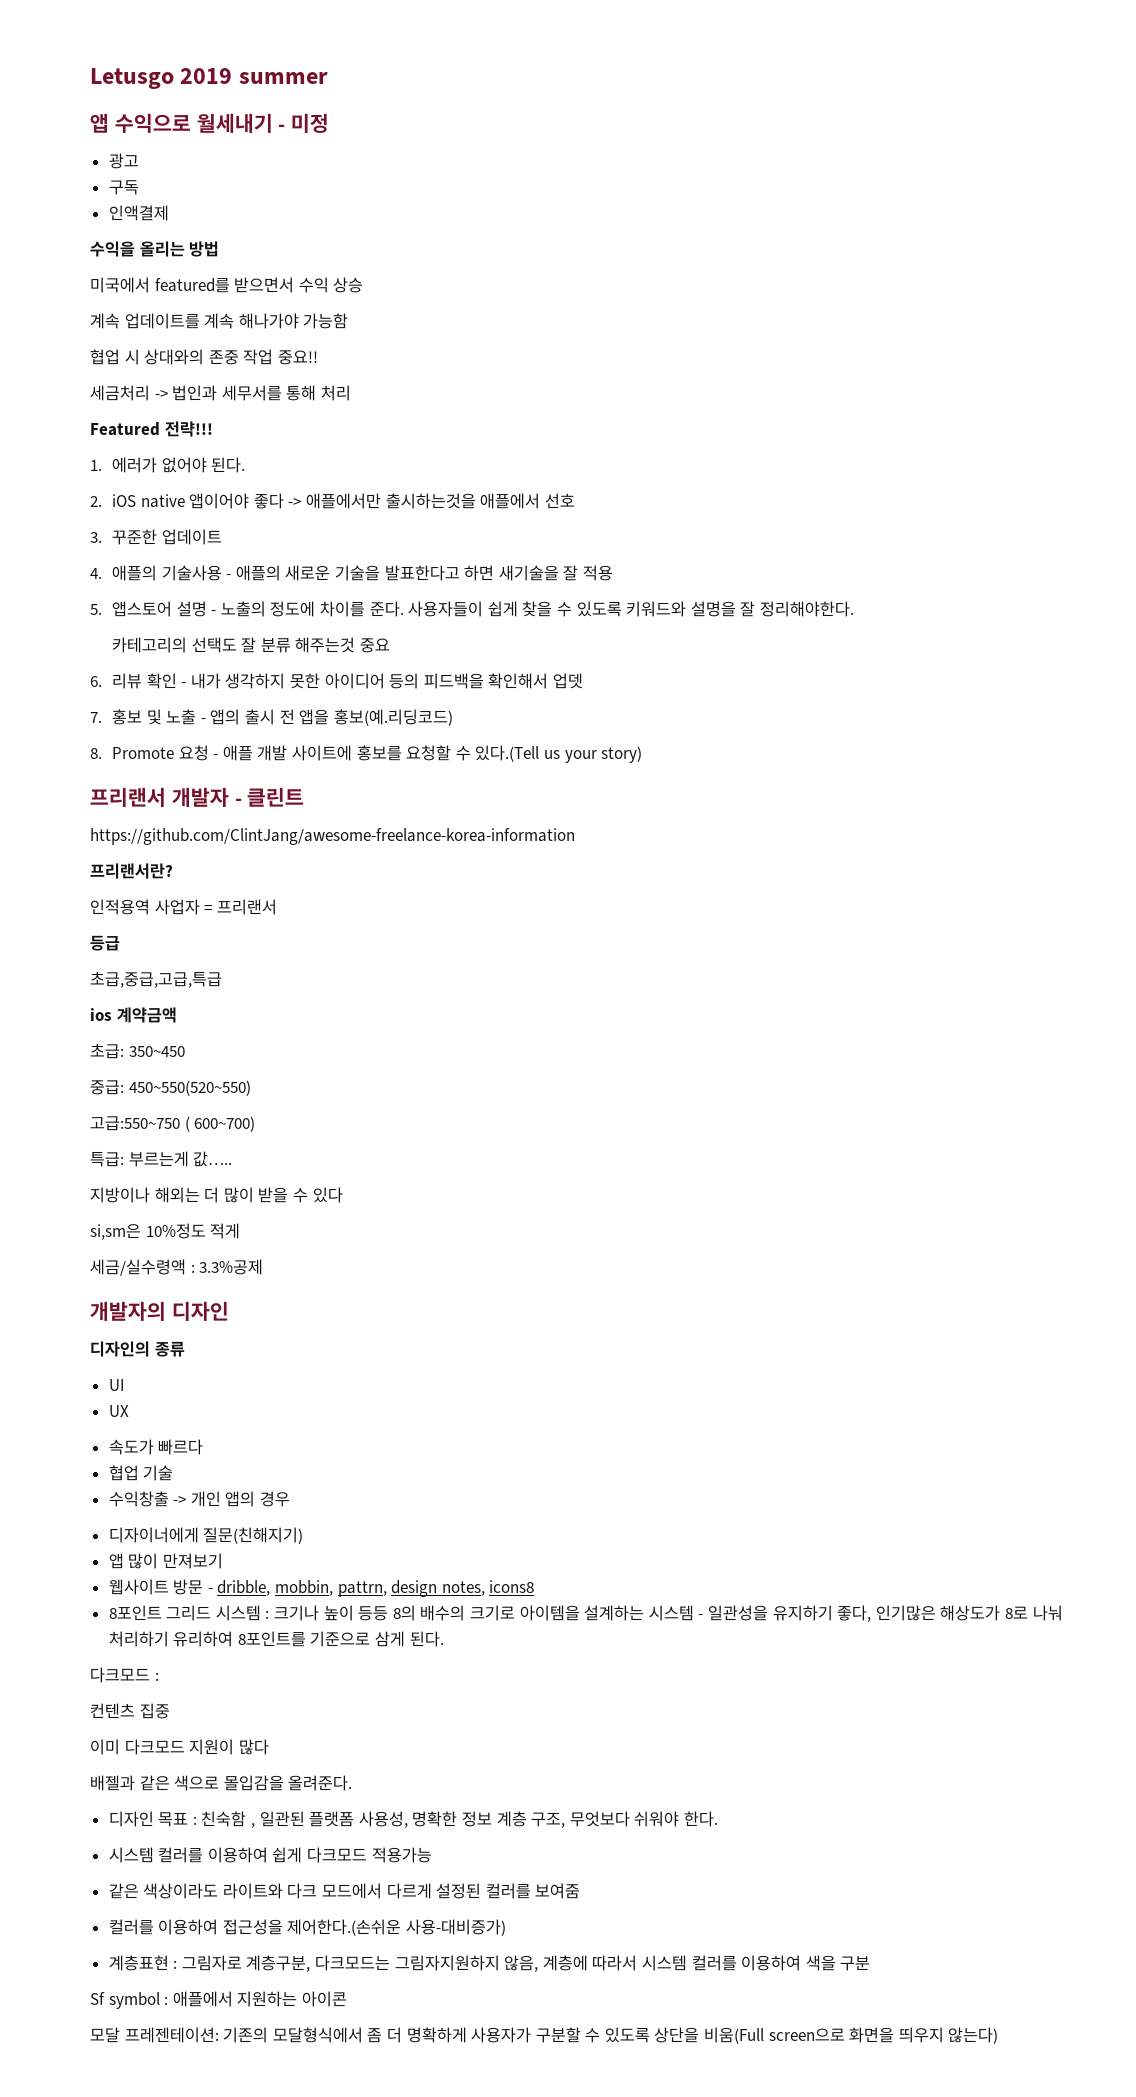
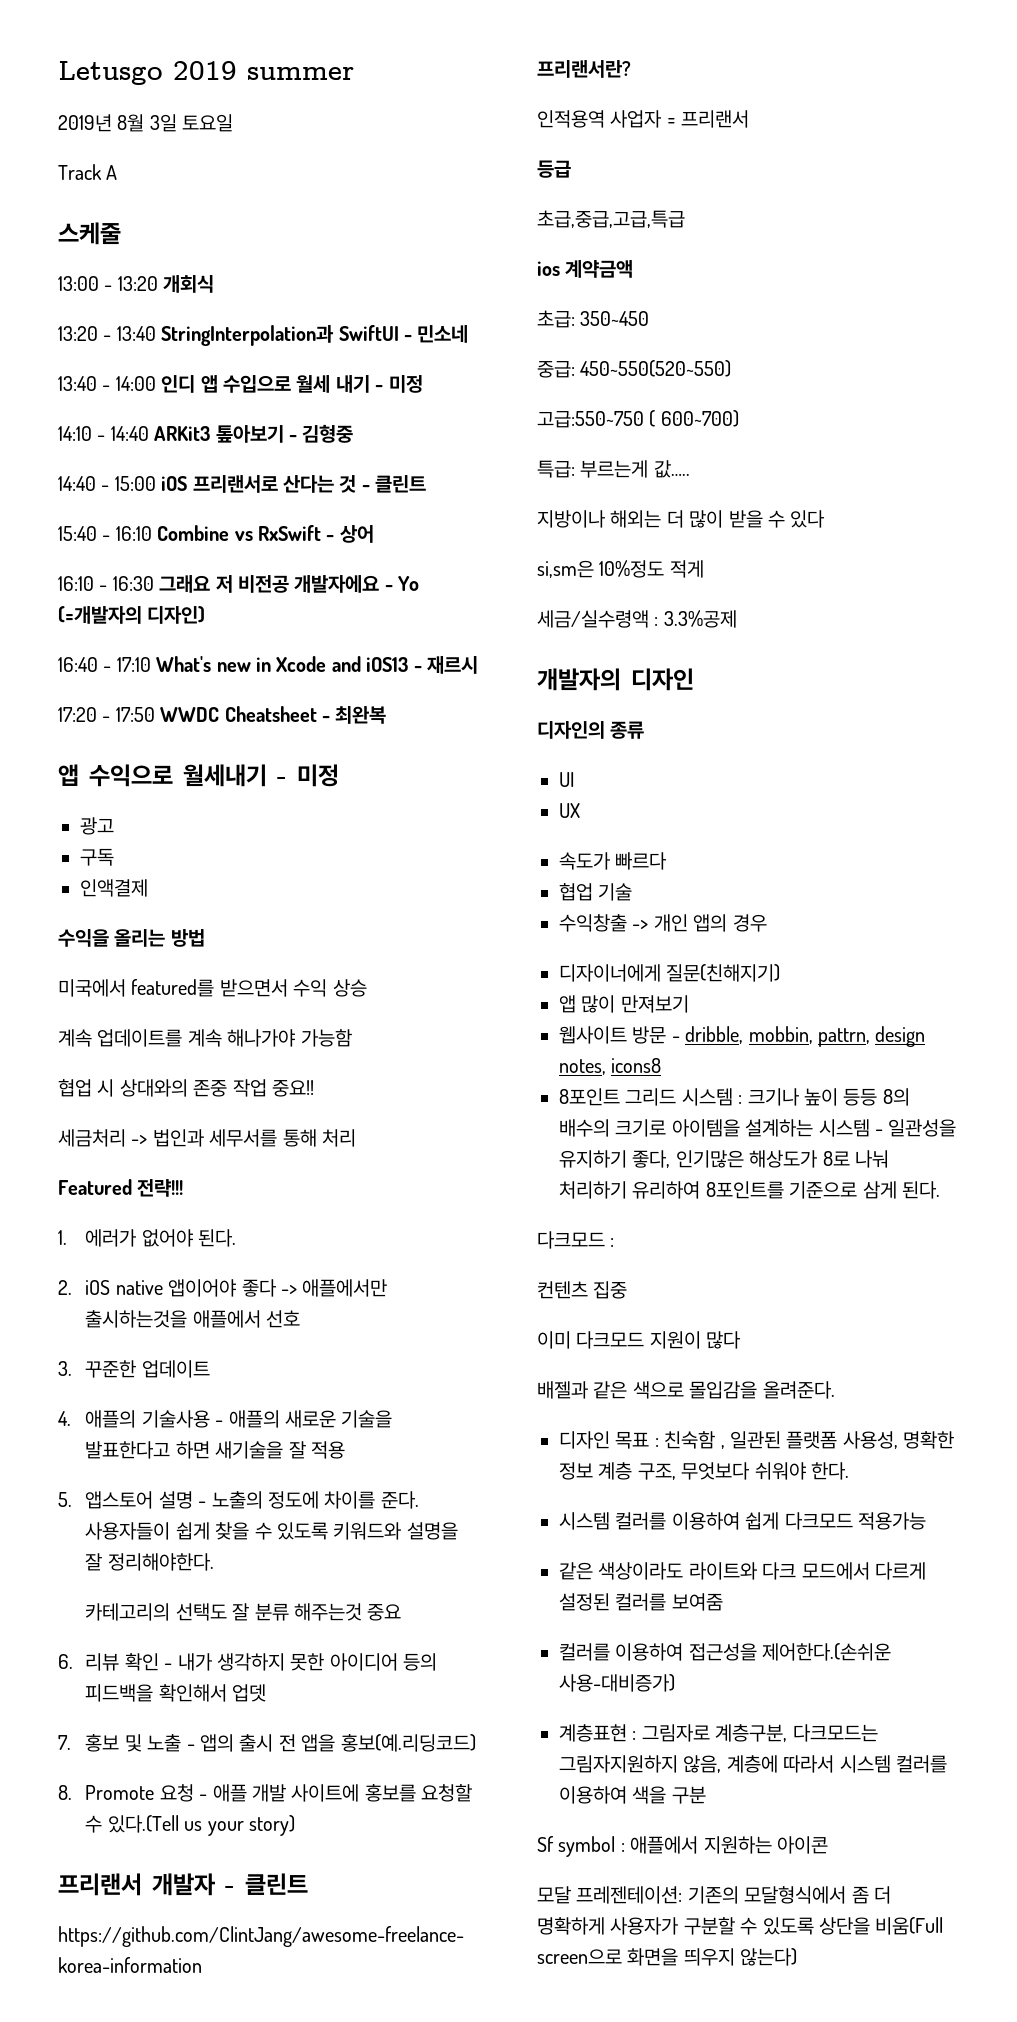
(328, 78) none -> [58,114,234,132] [58,164,118,180] [58,222,121,245] [58,275,215,293] [58,325,469,346] [58,375,423,393] [58,424,354,443] [58,475,427,493] [58,525,374,543] [58,575,420,593] [58,606,206,624] [58,656,478,674] [58,706,387,724] // 2019년 8월 3일 토요일 // Track A // 스케줄 // 13:00 - 13:20 개회식 // 13:20 - 13:40 StringInterpolation과 SwiftUI - 민소네 // 13:40 - 14:00 인디 앱 수입으로 월세 내기 - 미정 // 14:10 - 14:40 ARKit3 톺아보기 - 김형중 // 14:40 - 15:00 iOS 프리랜서로 산다는 것 - 클린트 // 15:40 - 16:10 Combine vs RxSwift - 상어 // 16:10 - 16:30 그래요 저 비전공 개발자에요 - Yo (=개발자의 디자인) // 16:40 - 17:10 What's new in Xcode and iOS13 - 재르시 // 17:20 - 17:50 WWDC Cheatsheet - 최완복

